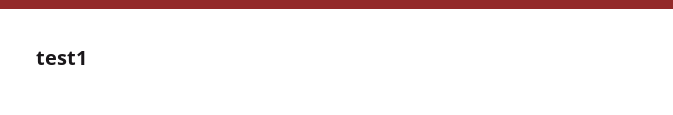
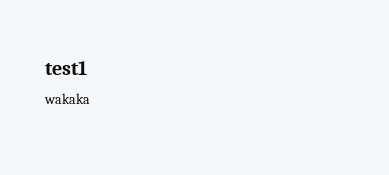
(87, 58) none -> [44,93,90,104] // wakaka

